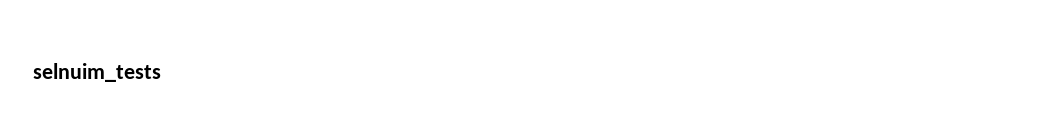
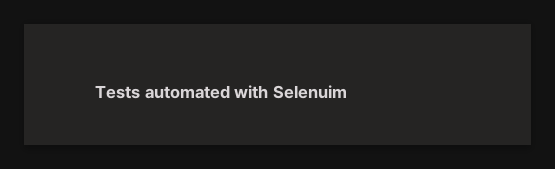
[33,63,161,82] selnuim_tests -> [95,85,347,99] Tests automated with Selenuim

